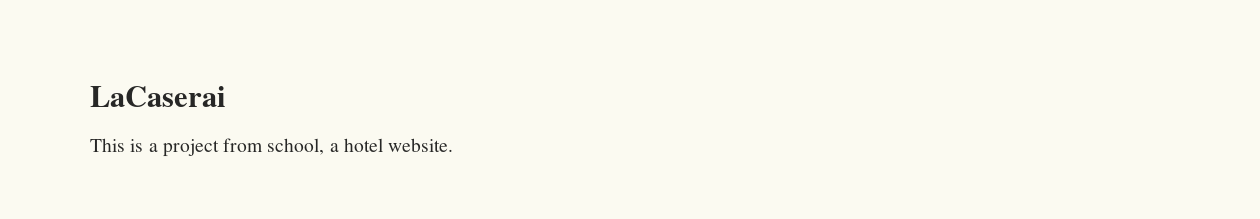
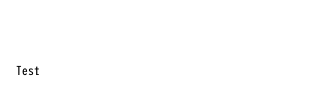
[90,86,225,107] [90,138,454,157] LaCaserai // This is a project from school, a hotel website. -> [16,65,40,76] Test

